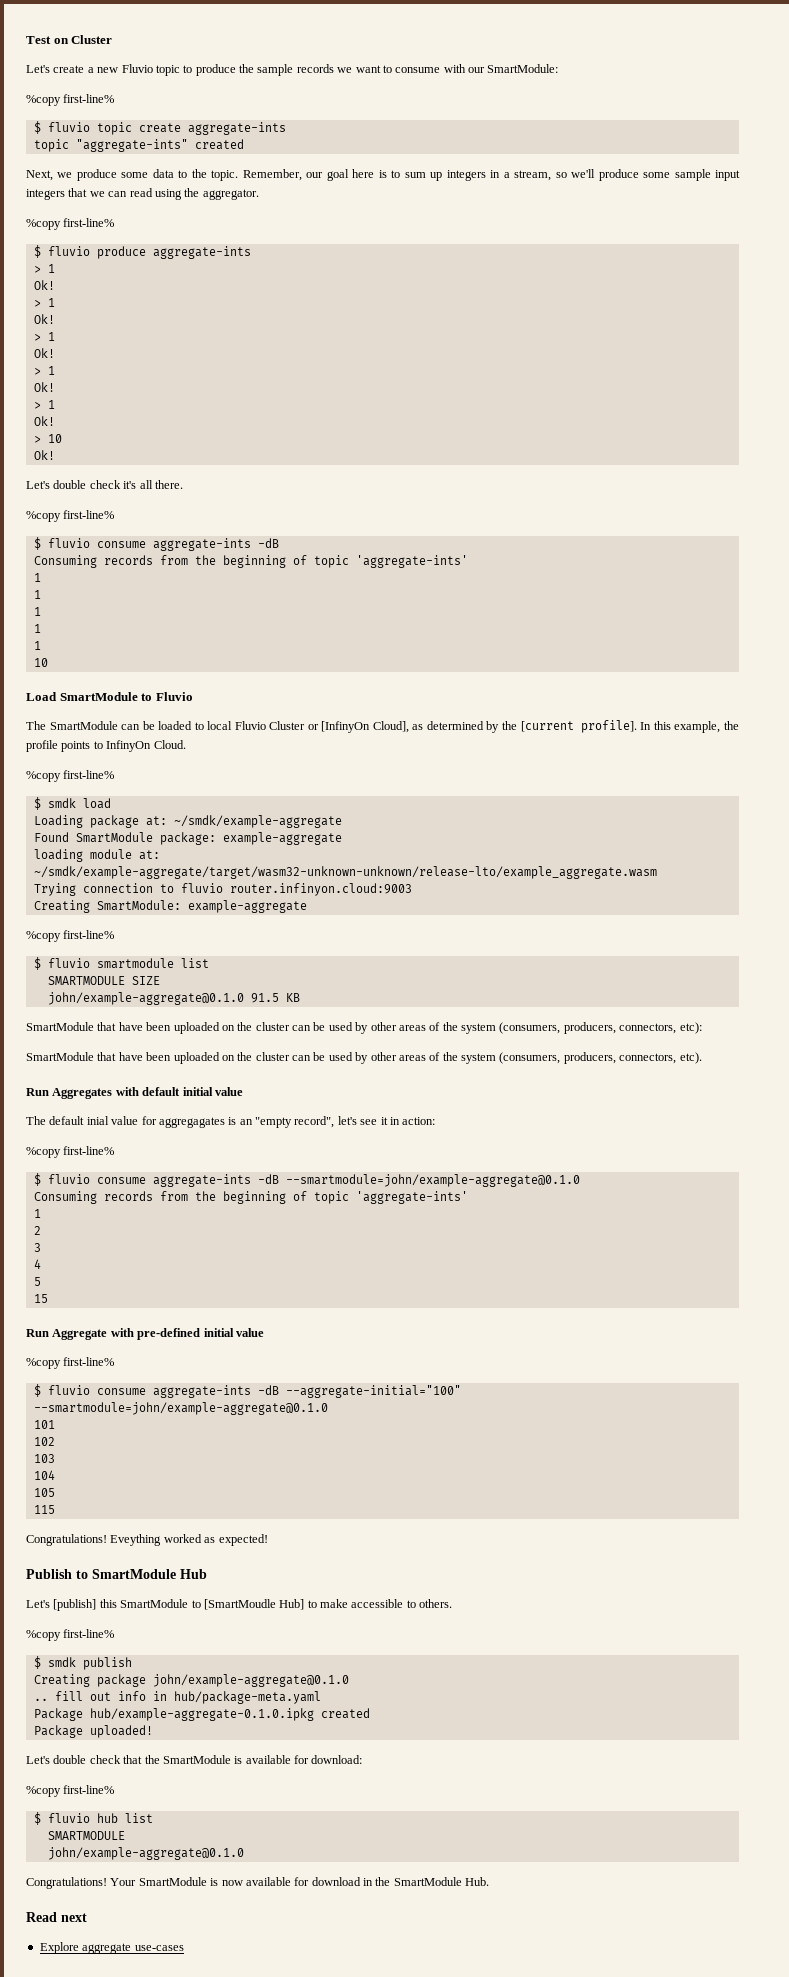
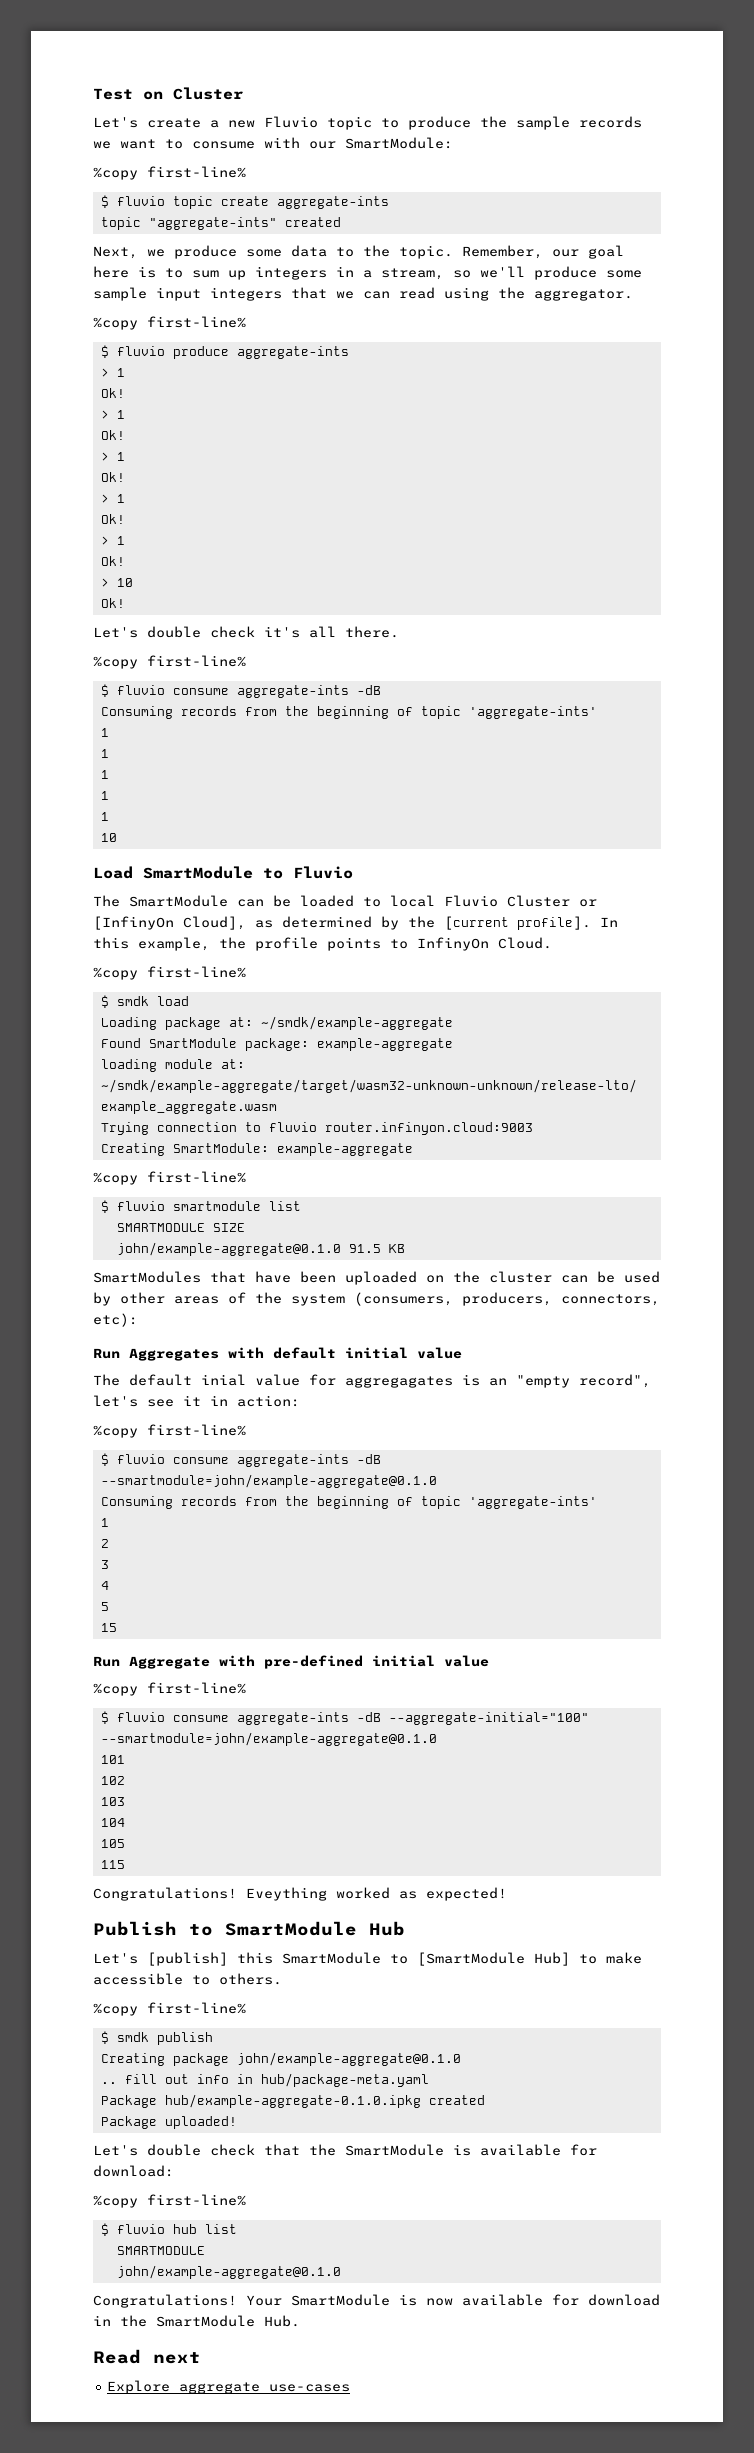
[26,1022,94,1031] SmartModule -> [93,1271,201,1283] SmartModules
[26,1052,702,1064] // SmartModule that have been uploaded on the cluster can be used by other areas of the system (consumers, producers, connectors, etc). -> (138, 1320) none
[203,1599,276,1610] [SmartMoudle -> [417,1952,525,1966] [SmartModule

